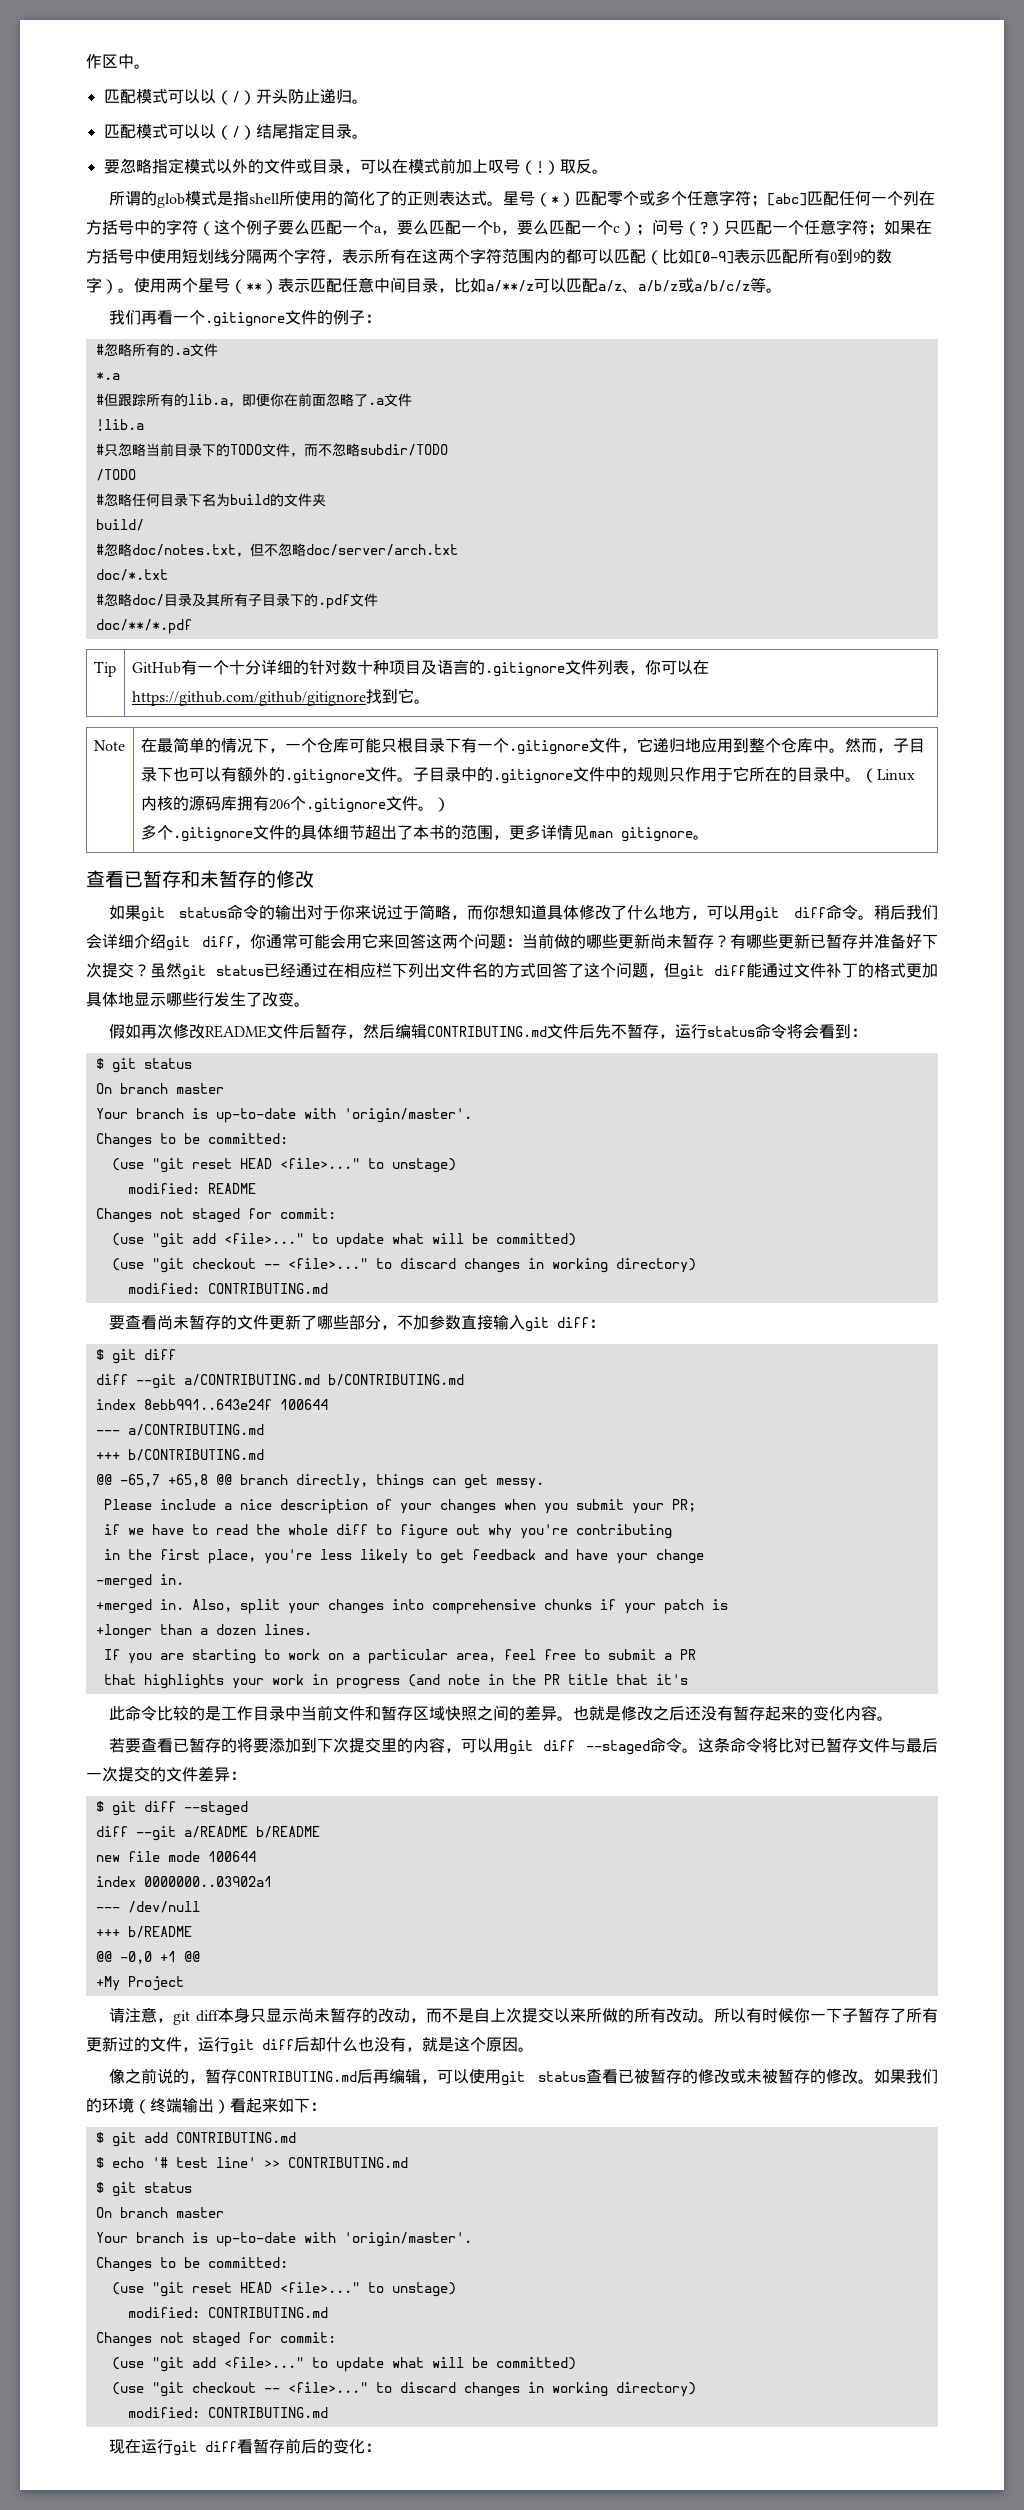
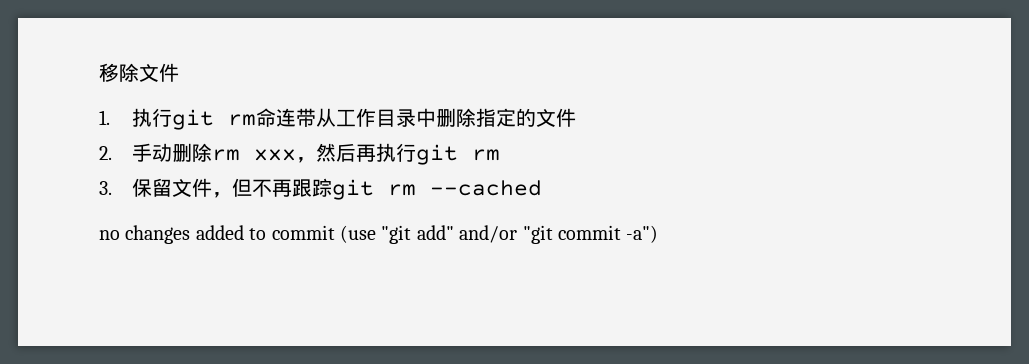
[86,54,150,69] [103,89,368,105] [103,123,368,140] [103,158,608,175] [108,190,935,208] [86,219,932,236] [86,248,892,265] [86,277,782,294] [108,310,381,327] [95,343,218,357] [95,372,120,380] [95,393,412,407] [95,419,144,431] [95,443,448,457] [95,469,136,481] [95,493,326,507] [95,519,144,531] [95,543,458,557] [95,569,168,581] [95,593,378,609] [95,619,192,634] [93,661,116,677] [131,660,709,677] [131,688,430,706] [93,740,125,751] [140,737,925,755] [140,766,915,784] [140,796,450,813] [140,824,709,842] [86,870,314,888] [108,904,938,922] [86,933,938,951] [86,962,938,980] [86,992,310,1007] [108,1023,867,1039] [95,1058,192,1073] [95,1083,224,1094] [95,1108,472,1123] [95,1133,288,1148] [111,1158,456,1173] [127,1183,256,1194] [95,1208,336,1223] [111,1233,576,1248] [111,1258,696,1273] [127,1283,328,1294] [108,1314,605,1332] [95,1349,176,1364] [95,1374,464,1389] [95,1399,328,1410] [95,1424,264,1436] [95,1449,264,1461] [95,1474,544,1489] [103,1499,696,1514] [103,1524,672,1539] [103,1549,704,1564] [95,1574,184,1589] [95,1599,728,1614] [95,1624,312,1639] [103,1649,696,1664] [103,1674,688,1689] [108,1705,893,1721] [108,1737,938,1755] [86,1766,246,1782] [95,1801,248,1816] [95,1826,320,1841] [95,1851,256,1862] [95,1876,272,1887] [95,1901,200,1913] [95,1926,192,1938] [95,1951,200,1964] [95,1976,184,1991] [108,2007,938,2025] [86,2036,534,2054] [108,2068,938,2086] [86,2097,326,2114] [95,2132,296,2147] [95,2157,408,2168] [95,2182,192,2197] [95,2207,224,2218] [95,2232,472,2247] [95,2257,288,2272] [111,2282,456,2297] [127,2307,328,2318] [95,2332,336,2347] [111,2357,576,2372] [111,2382,696,2397] [127,2407,328,2418] [108,2438,381,2456] 作区中。 // 匹配模式可以以（/）开头防止递归。 // 匹配模式可以以（/）结尾指定目录。 // 要忽略指定模式以外的文件或目录，可以在模式前加上叹号（!）取反。 // 所谓的glob模式是指shell所使用的简化了的正则表达式。星号（*）匹配零个或多个任意字符；[abc]匹配任何一个列在方括号中的字符（这个例子要么匹配一个a，要么匹配一个b，要么匹配一个c）；问号（?）只匹配一个任意字符；如果在方括号中使用短划线分隔两个字符，表示所有在这两个字符范围内的都可以匹配（比如[0-9]表示匹配所有0到9的数字）。使用两个星号（**）表示匹配任意中间目录，比如a/**/z可以匹配a/z、a/b/z或a/b/c/z等。 // 我们再看一个.gitignore文件的例子： // #忽略所有的.a文件 // *.a // #但跟踪所有的lib.a，即便你在前面忽略了.a文件 // !lib.a // #只忽略当前目录下的TODO文件，而不忽略subdir/TODO // /TODO // #忽略任何目录下名为build的文件夹 // build/ // #忽略doc/notes.txt，但不忽略doc/server/arch.txt // doc/*.txt // #忽略doc/目录及其所有子目录下的.pdf文件 // doc/**/*.pdf // Tip | GitHub有一个十分详细的针对数十种项目及语言的.gitignore文件列表，你可以在https://github.com/github/gitignore找到它。 // Note | 在最简单的情况下，一个仓库可能只根目录下有一个.gitignore文件，它递归地应用到整个仓库中。然而，子目录下也可以有额外的.gitignore文件。子目录中的.gitignore文件中的规则只作用于它所在的目录中。（Linux内核的源码库拥有206个.gitignore文件。） // 多个.gitignore文件的具体细节超出了本书的范围，更多详情见man gitignore。 // 查看已暂存和未暂存的修改 // 如果git status命令的输出对于你来说过于简略，而你想知道具体修改了什么地方，可以用git diff命令。稍后我们会详细介绍git diff，你通常可能会用它来回答这两个问题：当前做的哪些更新尚未暂存？有哪些更新已暂存并准备好下次提交？虽然git status已经通过在相应栏下列出文件名的方式回答了这个问题，但git diff能通过文件补丁的格式更加具体地显示哪些行发生了改变。 // 假如再次修改README文件后暂存，然后编辑CONTRIBUTING.md文件后先不暂存，运行status命令将会看到： // $ git status // On branch master // Your branch is up-to-date with 'origin/master'. // Changes to be committed: // (use "git reset HEAD <file>..." to unstage) // modified: README // Changes not staged for commit: // (use "git add <file>..." to update what will be committed) // (use "git checkout -- <file>..." to discard changes in working directory) // modified: CONTRIBUTING.md // 要查看尚未暂存的文件更新了哪些部分，不加参数直接输入git diff： // $ git diff // diff --git a/CONTRIBUTING.md b/CONTRIBUTING.md // index 8ebb991..643e24f 100644 // --- a/CONTRIBUTING.md // +++ b/CONTRIBUTING.md // @@ -65,7 +65,8 @@ branch directly, things can get messy. // Please include a nice description of your changes when you submit your PR; // if we have to read the whole diff to figure out why you're contributing // in the first place, you're less likely to get feedback and have your change // -merged in. // +merged in. Also, split your changes into comprehensive chunks if your patch is // +longer than a dozen lines. // If you are starting to work on a particular area, feel free to submit a PR // that highlights your work in progress (and note in the PR title that it's // 此命令比较的是工作目录中当前文件和暂存区域快照之间的差异。也就是修改之后还没有暂存起来的变化内容。 // 若要查看已暂存的将要添加到下次提交里的内容，可以用git diff --staged命令。这条命令将比对已暂存文件与最后一次提交的文件差异： // $ git diff --staged // diff --git a/README b/README // new file mode 100644 // index 0000000..03902a1 // --- /dev/null // +++ b/README // @@ -0,0 +1 @@ // +My Project // 请注意，git diff本身只显示尚未暂存的改动，而不是自上次提交以来所做的所有改动。所以有时候你一下子暂存了所有更新过的文件，运行git diff后却什么也没有，就是这个原因。 // 像之前说的，暂存CONTRIBUTING.md后再编辑，可以使用git status查看已被暂存的修改或未被暂存的修改。如果我们的环境（终端输出）看起来如下： // $ git add CONTRIBUTING.md // $ echo '# test line' >> CONTRIBUTING.md // $ git status // On branch master // Your branch is up-to-date with 'origin/master'. // Changes to be committed: // (use "git reset HEAD <file>..." to unstage) // modified: CONTRIBUTING.md // Changes not staged for commit: // (use "git add <file>..." to update what will be committed) // (use "git checkout -- <file>..." to discard changes in working directory) // modified: CONTRIBUTING.md // 现在运行git diff看暂存前后的变化： -> [99,63,179,82] [99,108,576,130] [99,143,500,165] [99,178,542,200] [99,225,659,244] 移除文件 // 1.执行git rm命连带从工作目录中删除指定的文件 // 2.手动删除rm xxx，然后再执行git rm // 3.保留文件，但不再跟踪git rm --cached // no changes added to commit (use "git add" and/or "git commit -a")

